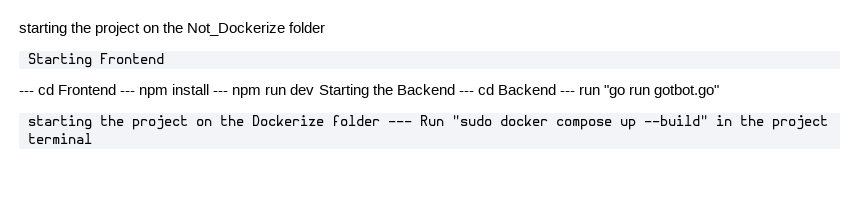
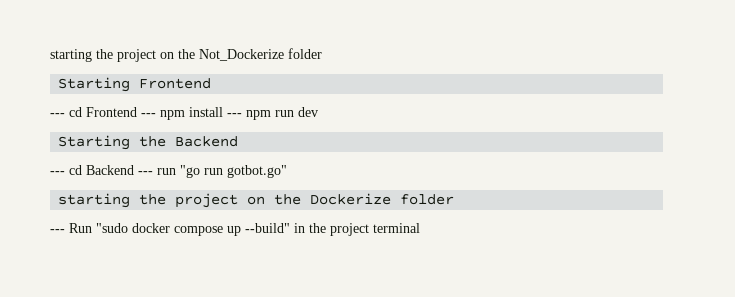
(315, 89) none -> (318, 112) //
(455, 89) none -> (239, 141) //
(380, 120) none -> (455, 199) //

